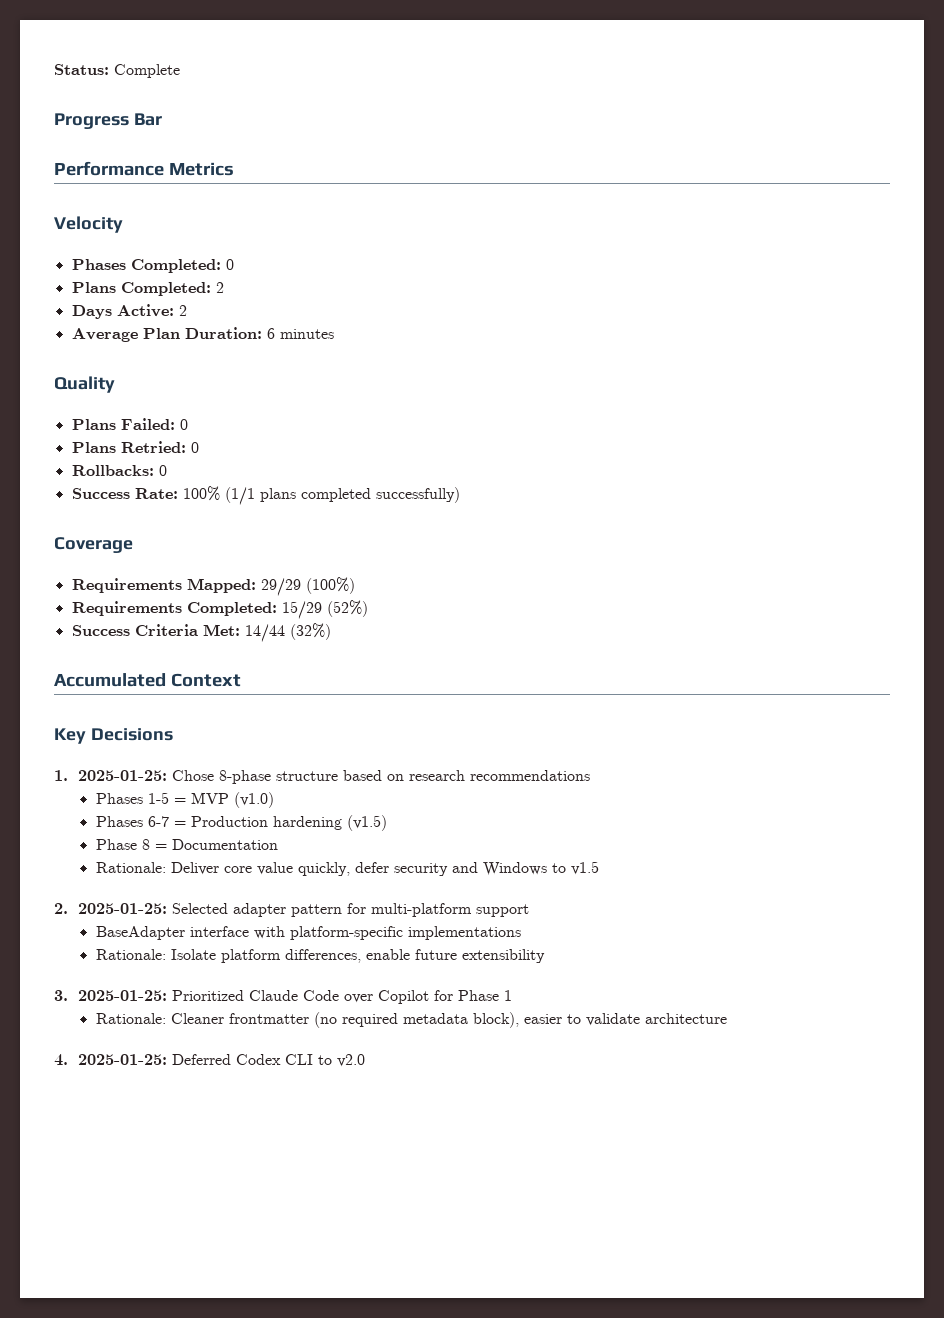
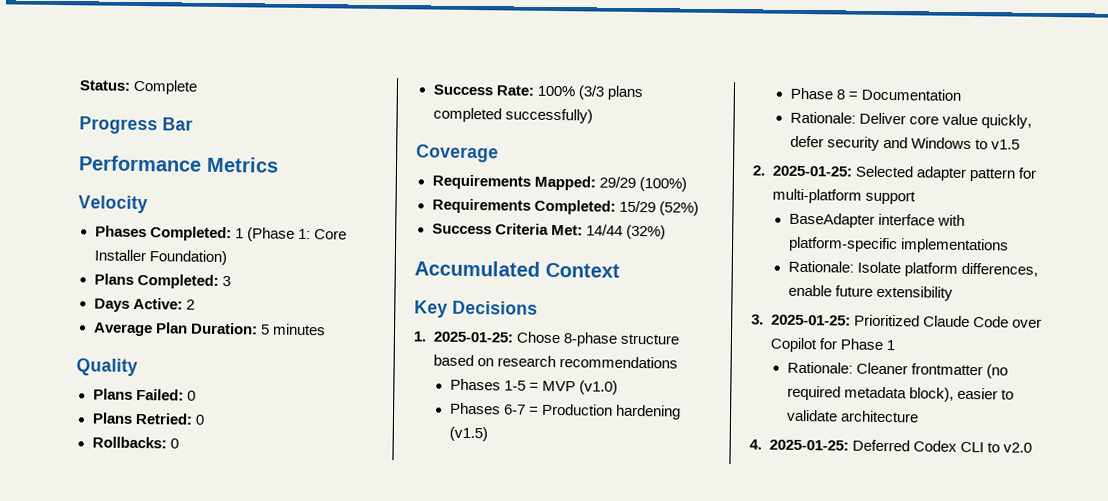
[225,259,234,270] 0 -> [234,227,347,242] [93,249,227,266] 1 (Phase 1: Core Installer Foundation)
[215,282,224,293] 2 -> [221,275,231,287] 3
[266,328,275,339] 6 -> [259,324,270,335] 5
[224,487,255,505] (1/1 -> [577,85,604,100] (3/3

